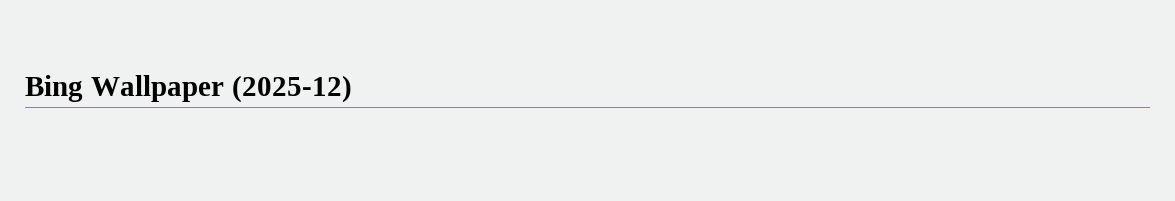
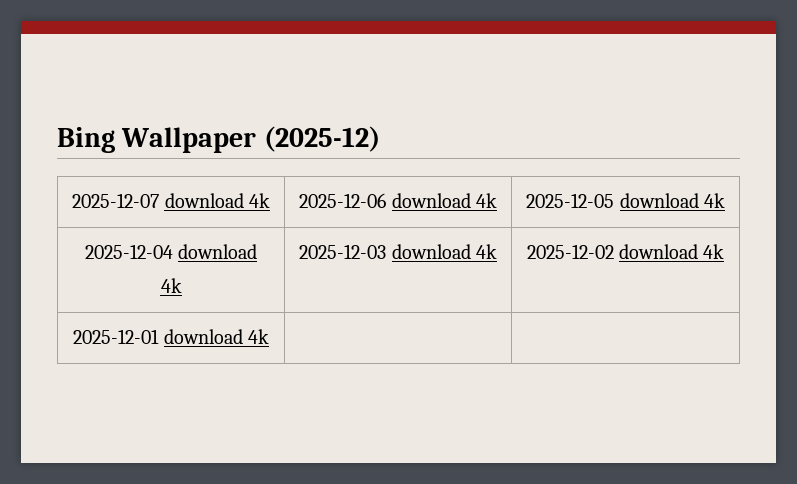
(352, 89) none -> [72,193,270,208] [299,193,497,208] [526,193,725,208] [84,244,258,259] [160,278,182,293] [299,244,497,259] [526,244,725,259] [73,329,269,344] // 2025-12-07 download 4k | 2025-12-06 download 4k | 2025-12-05 download 4k // 2025-12-04 download 4k | 2025-12-03 download 4k | 2025-12-02 download 4k // 2025-12-01 download 4k | |

